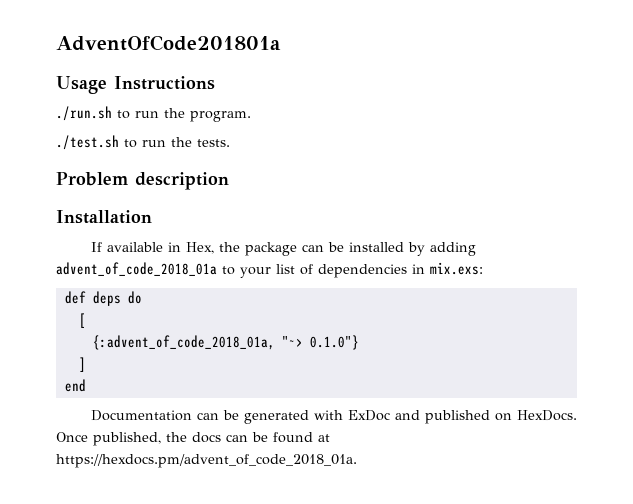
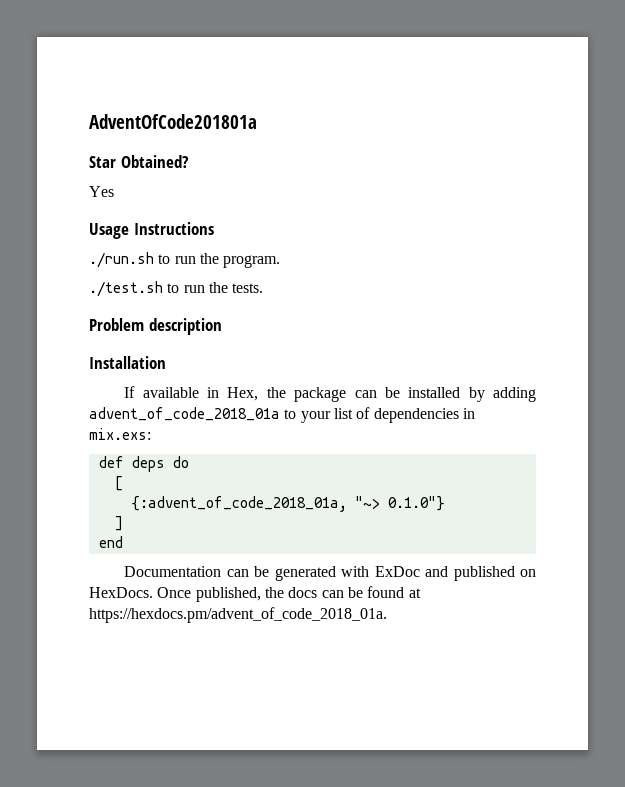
(281, 43) none -> [89,155,189,168] [89,186,114,197] // Star Obtained? // Yes

